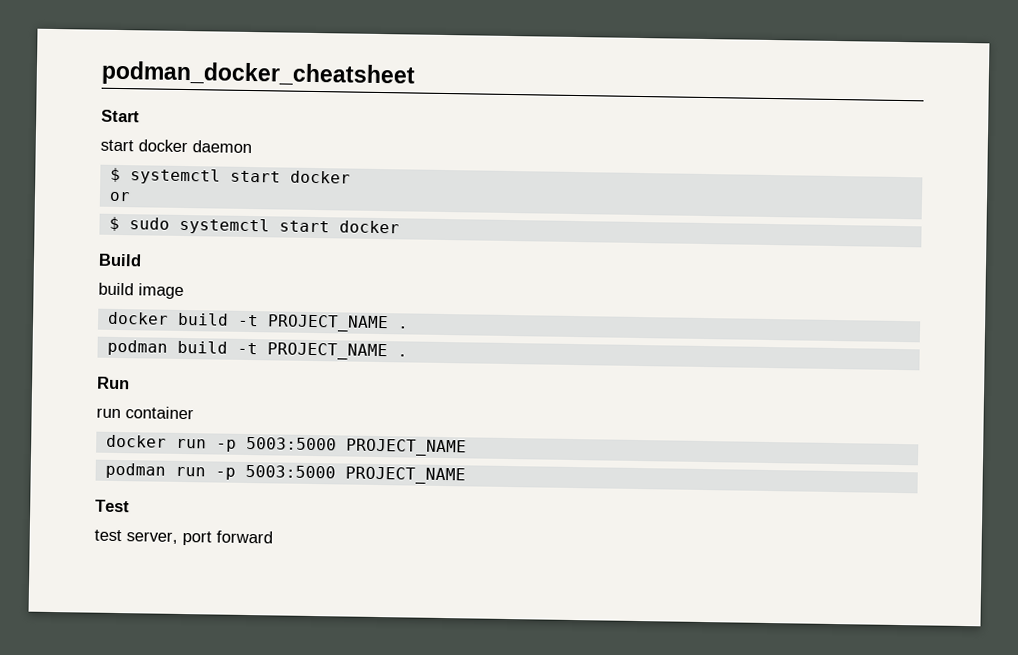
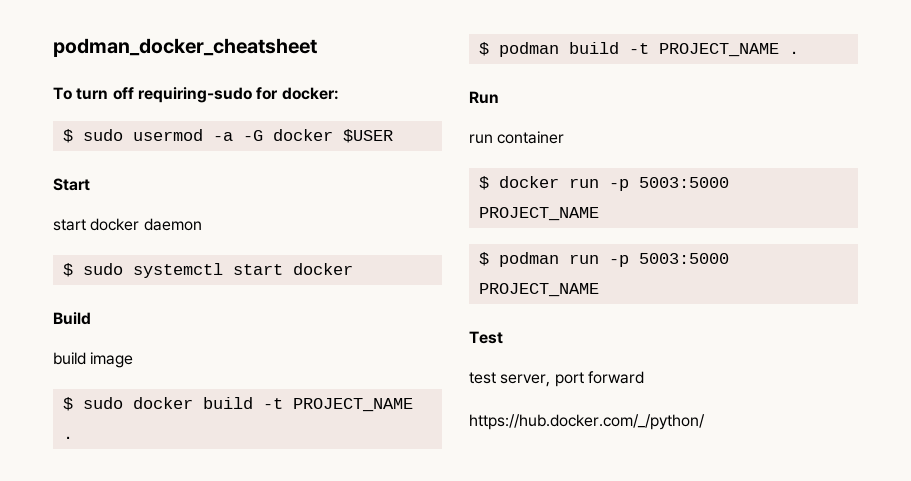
(416, 74) none -> [53,87,339,103] [62,129,393,143] // To turn off requiring-sudo for docker: // $ sudo usermod -a -G docker $USER
[109,167,351,185] [108,191,131,202] // $ systemctl start docker // or -> (202, 224) none
(184, 291) none -> [62,397,123,411] $ sudo
(409, 327) none -> [478,42,489,56] $
(194, 413) none -> [478,176,489,190] $
(467, 447) none -> [478,252,489,266] $
(273, 537) none -> [469,414,705,430] // https://hub.docker.com/_/python/

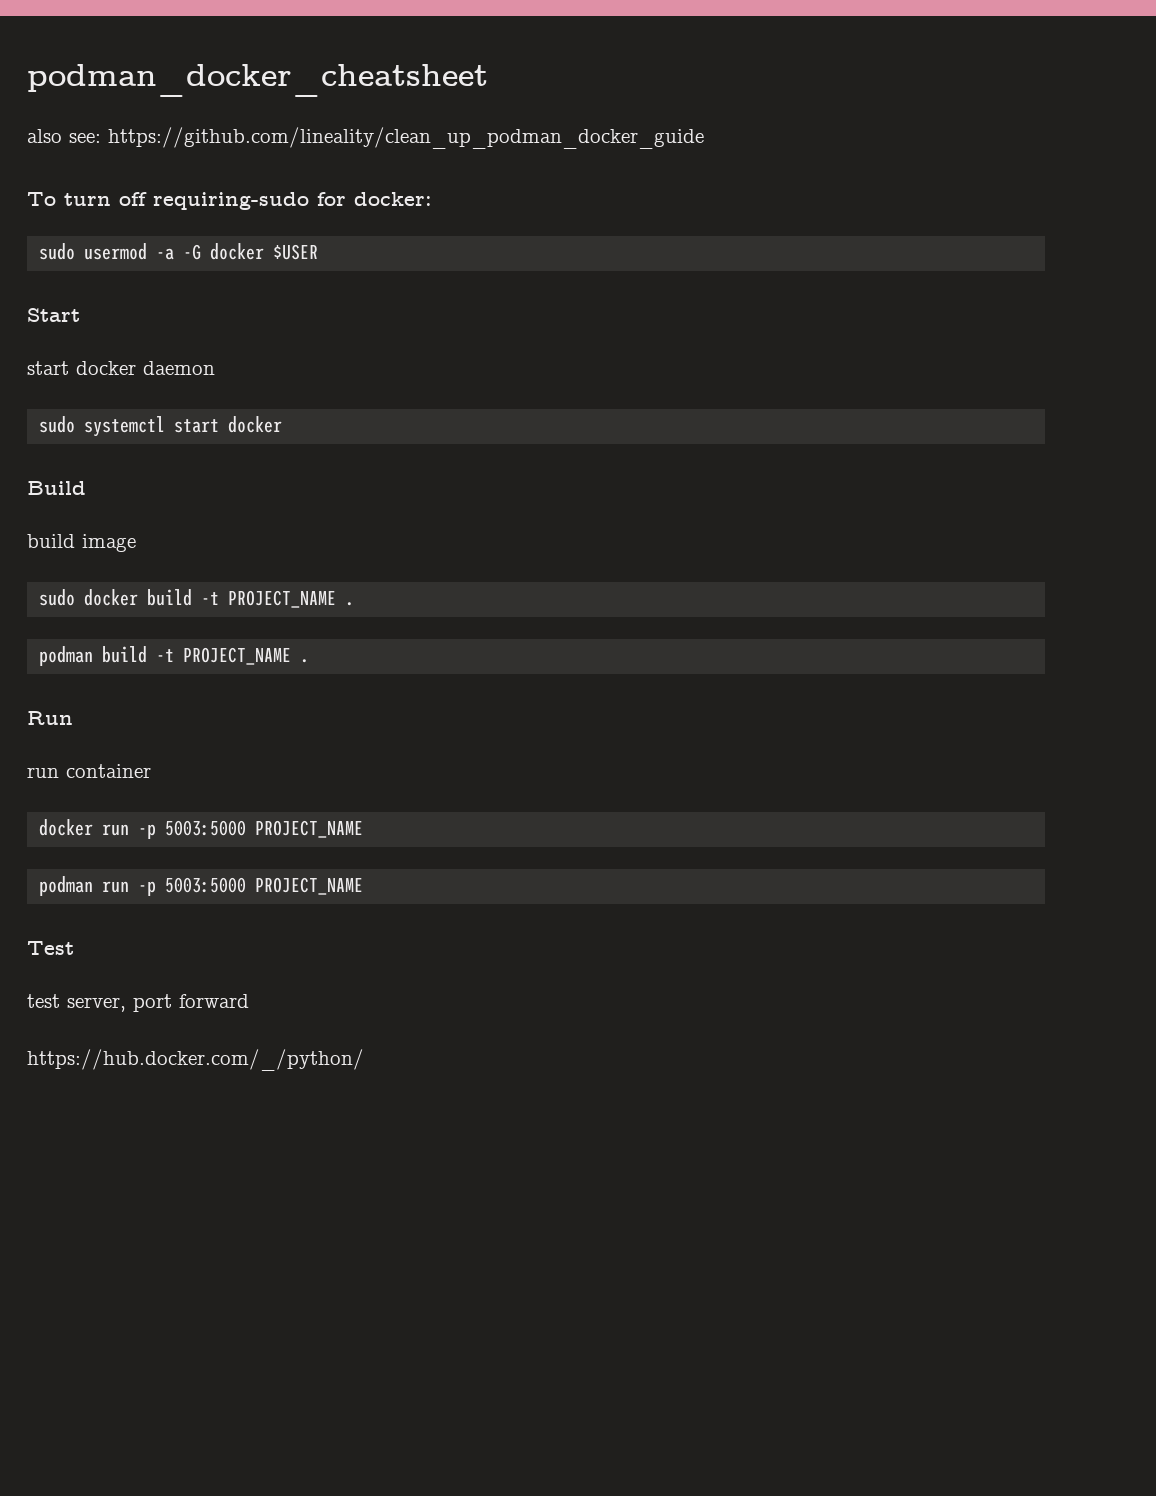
(317, 47) none -> [27,127,704,149] // also see: https://github.com/lineality/clean_up_podman_docker_guide
[62,129,73,143] $ -> (432, 199) none
[62,263,73,277] $ -> (215, 368) none
[62,397,73,411] $ -> (136, 543) none
[478,42,489,56] $ -> (355, 604) none
[478,176,489,190] $ -> (151, 771) none
[478,252,489,266] $ -> (364, 829) none

